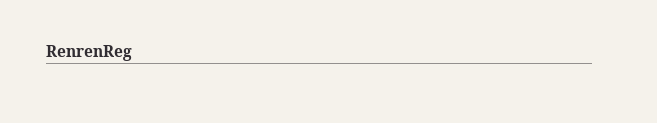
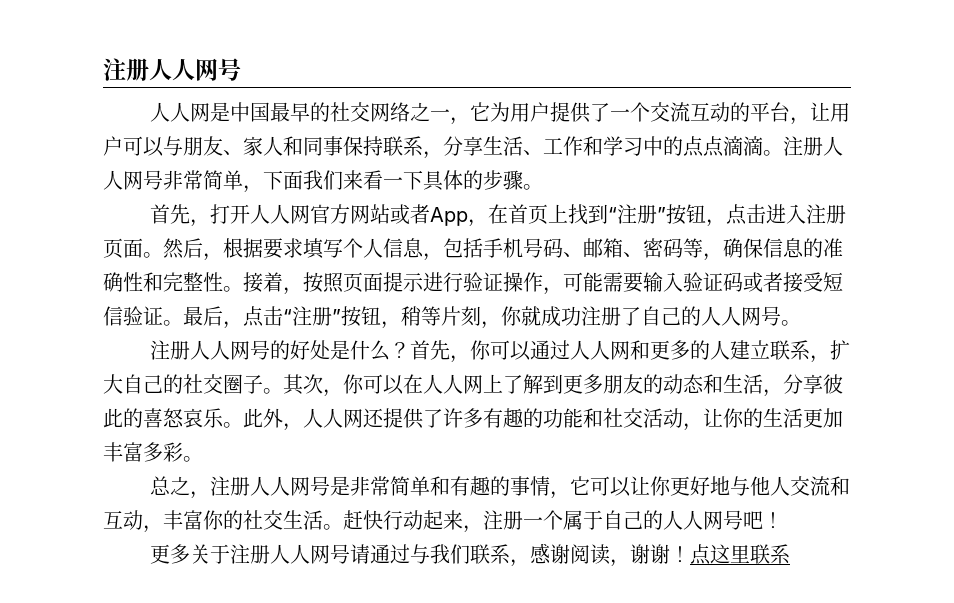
[46,45,132,61] RenrenReg -> [103,58,241,81] [150,102,851,125] [103,136,843,159] [103,170,543,193] [150,204,847,227] [103,238,843,261] [103,272,843,295] [103,306,801,329] [150,340,851,363] [103,374,843,397] [103,408,843,431] [103,442,203,462] [150,476,851,499] [103,510,783,533] [150,543,791,567] 注册人人网号 // 人人网是中国最早的社交网络之一，它为用户提供了一个交流互动的平台，让用户可以与朋友、家人和同事保持联系，分享生活、工作和学习中的点点滴滴。注册人人网号非常简单，下面我们来看一下具体的步骤。 // 首先，打开人人网官方网站或者App，在首页上找到“注册”按钮，点击进入注册页面。然后，根据要求填写个人信息，包括手机号码、邮箱、密码等，确保信息的准确性和完整性。接着，按照页面提示进行验证操作，可能需要输入验证码或者接受短信验证。最后，点击“注册”按钮，稍等片刻，你就成功注册了自己的人人网号。 // 注册人人网号的好处是什么？首先，你可以通过人人网和更多的人建立联系，扩大自己的社交圈子。其次，你可以在人人网上了解到更多朋友的动态和生活，分享彼此的喜怒哀乐。此外，人人网还提供了许多有趣的功能和社交活动，让你的生活更加丰富多彩。 // 总之，注册人人网号是非常简单和有趣的事情，它可以让你更好地与他人交流和互动，丰富你的社交生活。赶快行动起来，注册一个属于自己的人人网号吧！ // 更多关于注册人人网号请通过与我们联系，感谢阅读，谢谢！点这里联系

